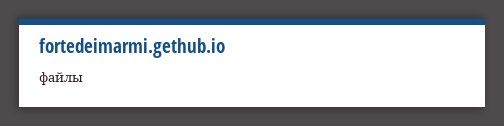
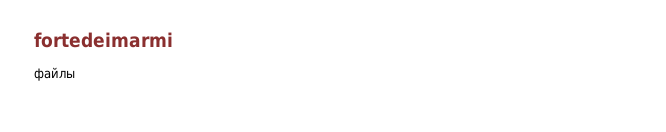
[39,38,225,58] fortedeimarmi.gethub.io -> [34,32,173,48] fortedeimarmi

